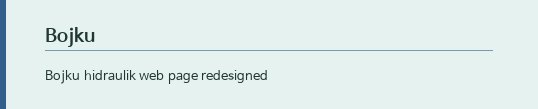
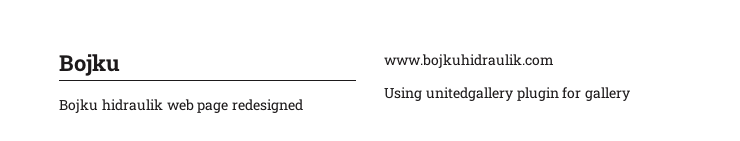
(269, 77) none -> [384,54,554,68] [384,87,631,101] www.bojkuhidraulik.com // Using unitedgallery plugin for gallery

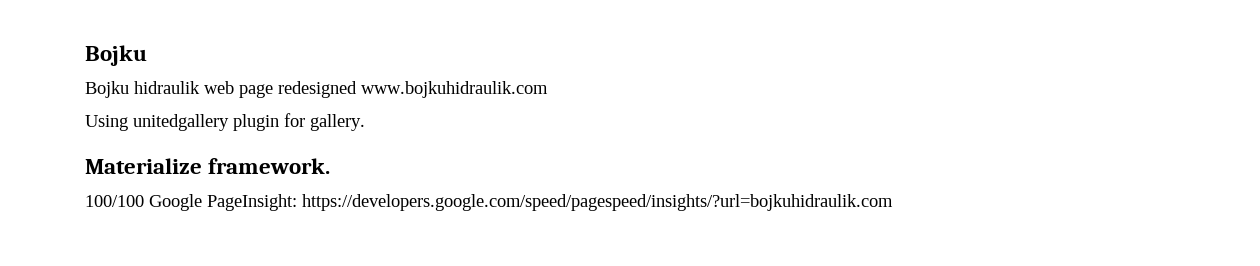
[585,87,631,101] gallery -> [310,114,365,131] [85,158,331,174] [85,194,893,211] gallery. // Materialize framework. // 100/100 Google PageInsight: https://developers.google.com/speed/pagespeed/insights/?url=bojkuhidraulik.com

